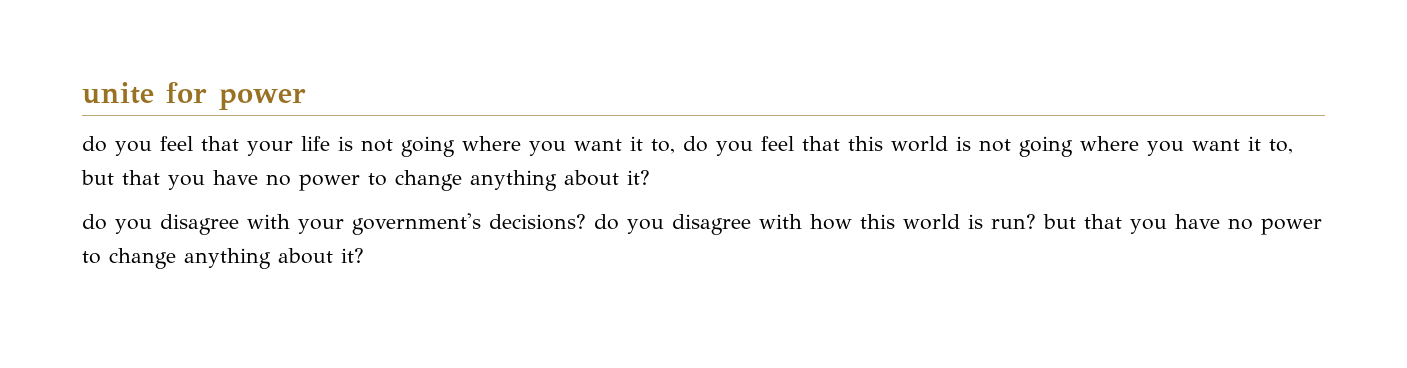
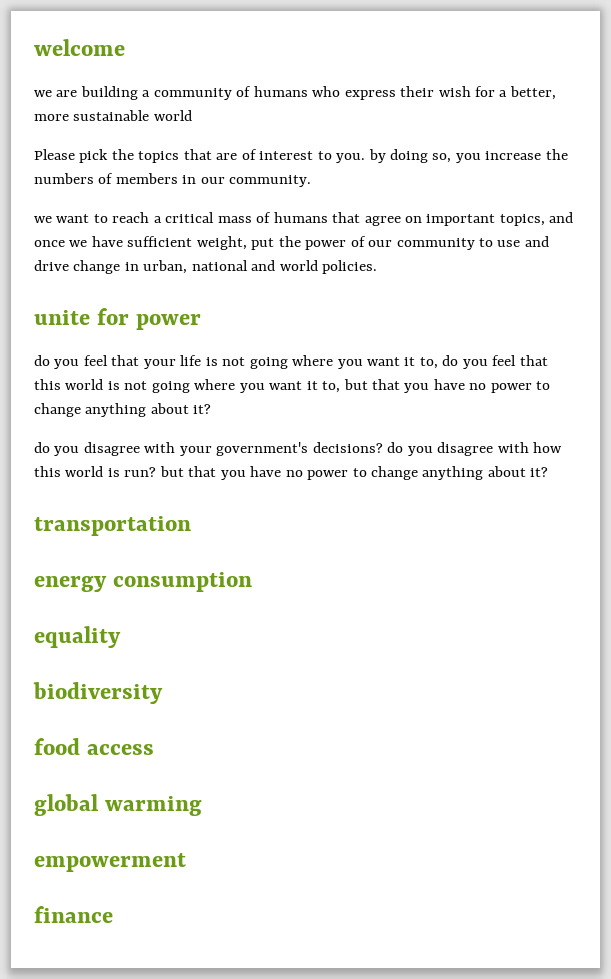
(82, 93) none -> [34,39,125,56] [34,86,556,100] [34,110,192,121] [34,149,568,163] [34,173,312,187] [34,212,574,226] [34,236,549,250] [34,260,378,274] welcome // we are building a community of humans who express their wish for a better, more sustainable world // Please pick the topics that are of interest to you. by doing so, you increase the numbers of members in our community. // we want to reach a critical mass of humans that agree on important topics, and once we have sufficient weight, put the power of our community to use and drive change in urban, national and world policies. //
(364, 255) none -> [34,516,191,536] [34,572,253,592] [34,626,121,648] [33,682,163,704] [34,738,155,755] [34,794,203,816] [34,853,186,872] [34,906,113,923] // transportation // energy consumption // equality // biodiversity // food access // global warming // empowerment // finance

